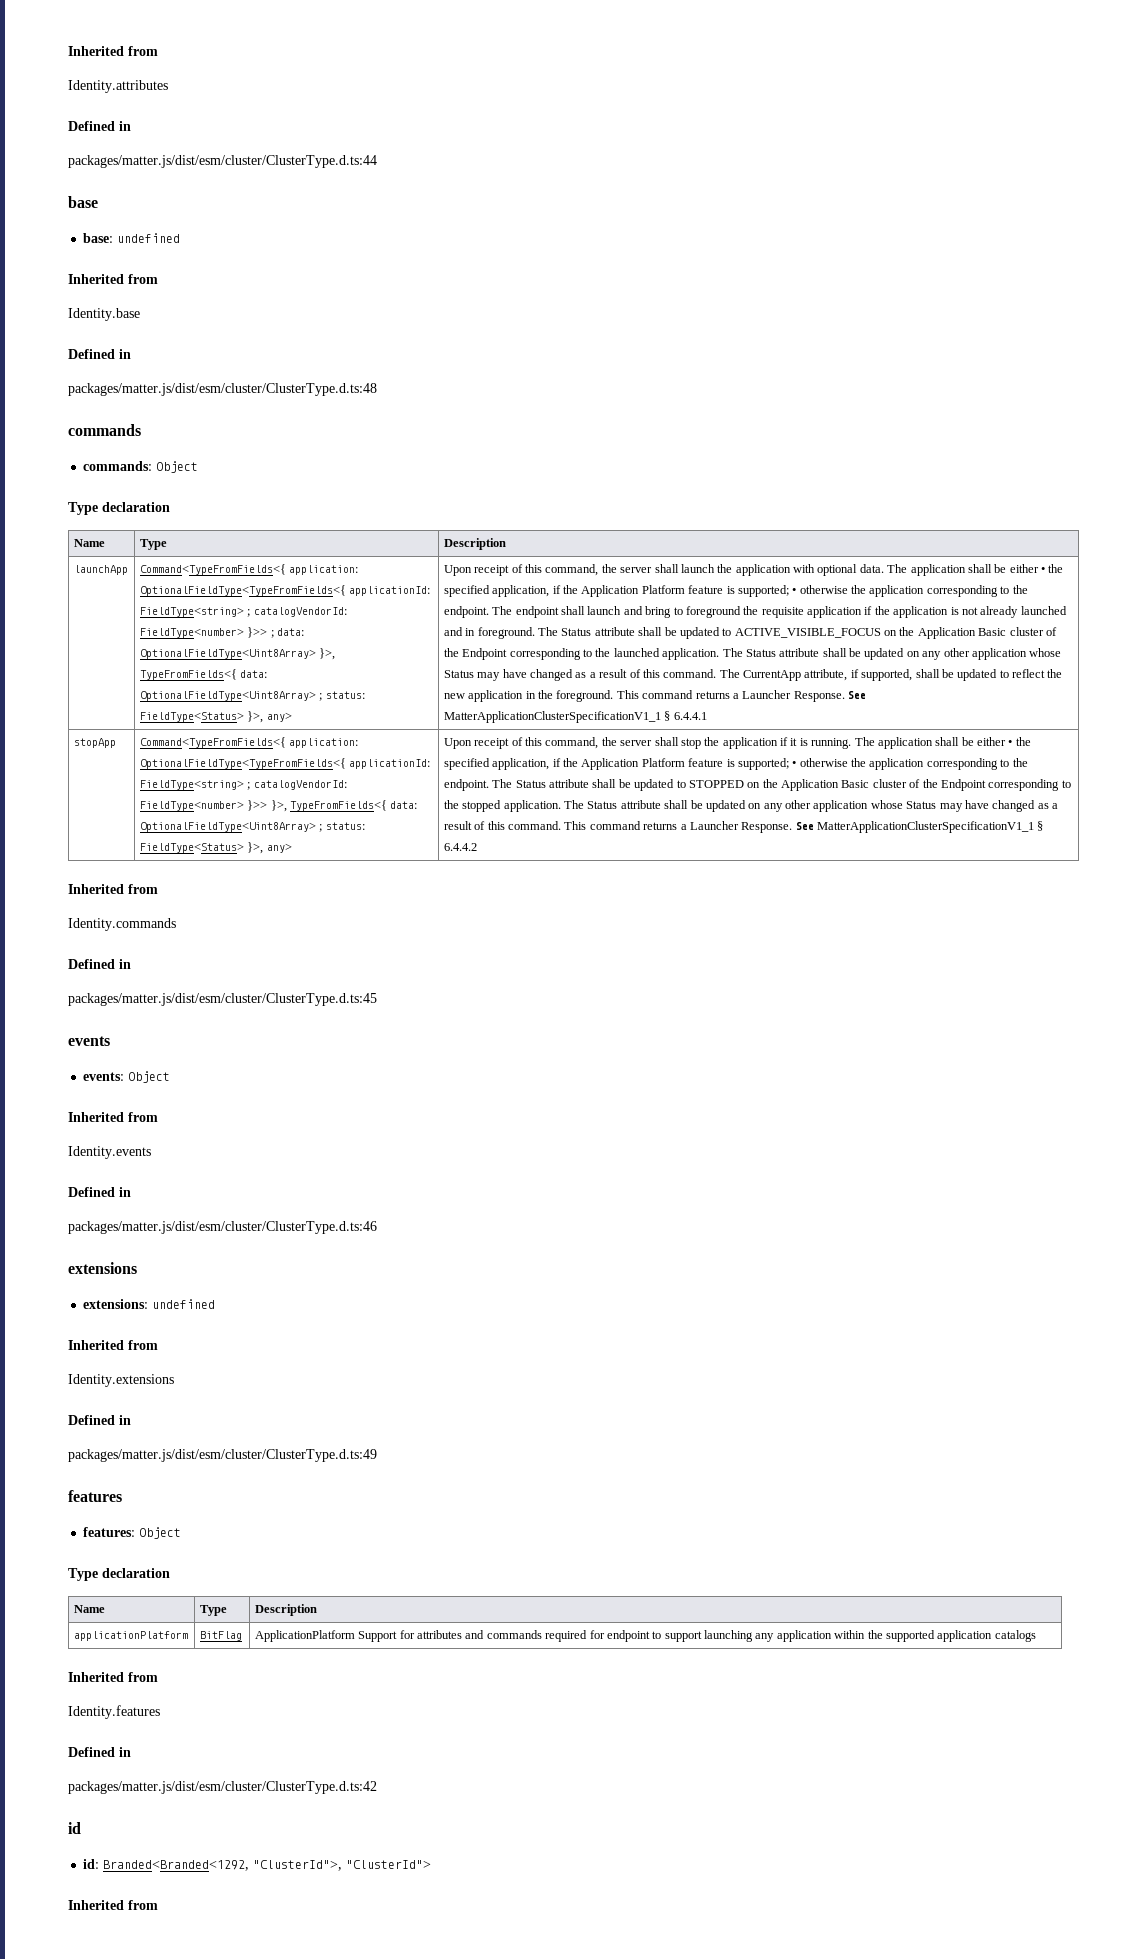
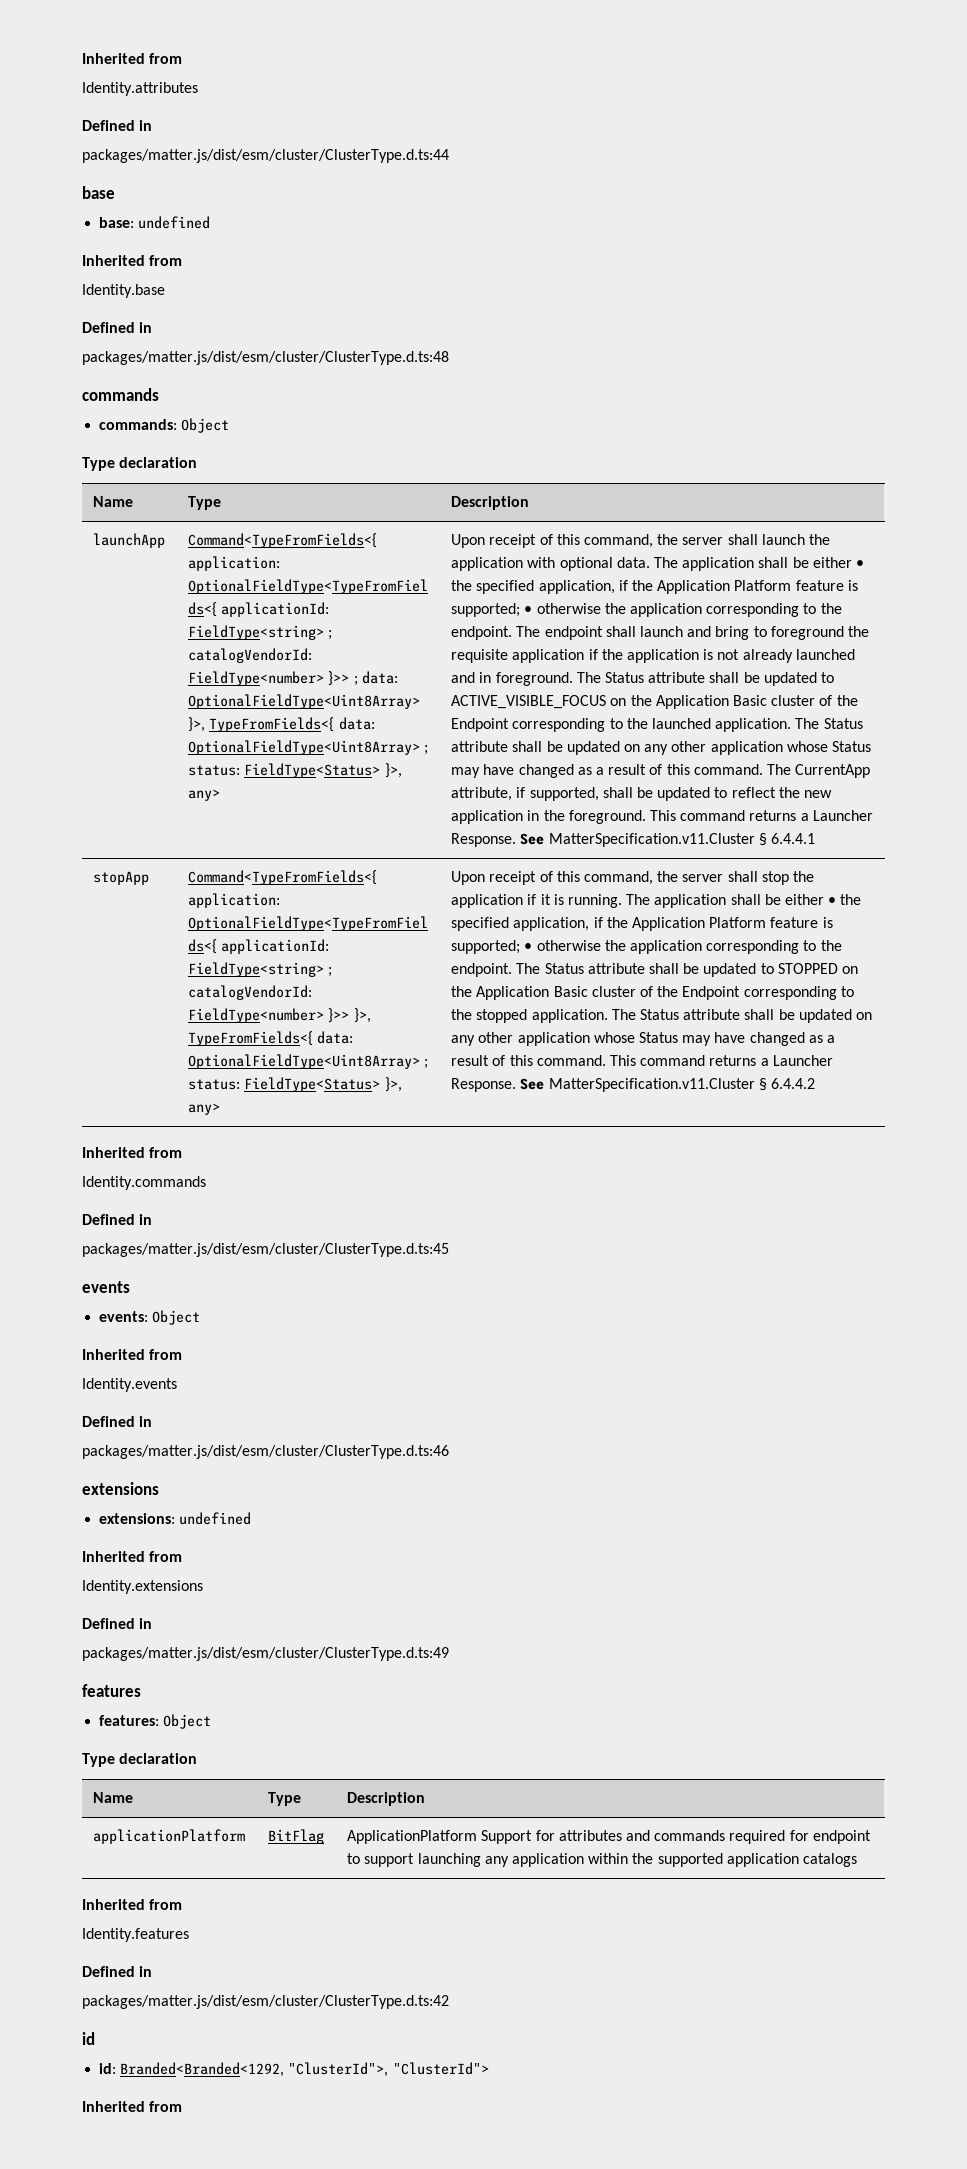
[443,711,661,723] MatterApplicationClusterSpecificationV1_1 -> [548,833,755,847] MatterSpecification.v11.Cluster
[817,821,1035,833] MatterApplicationClusterSpecificationV1_1 -> [548,1078,755,1092] MatterSpecification.v11.Cluster

